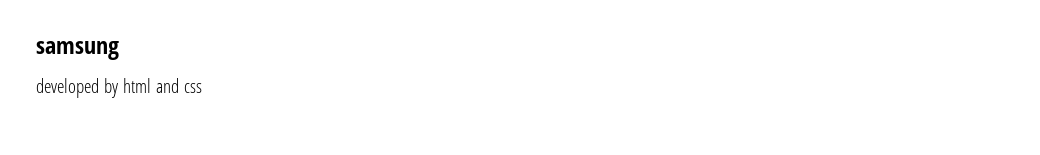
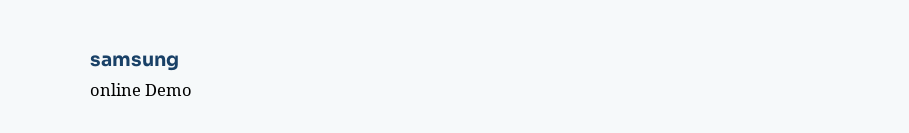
[36,78,202,98] developed by html and css -> [90,83,193,96] online Demo

